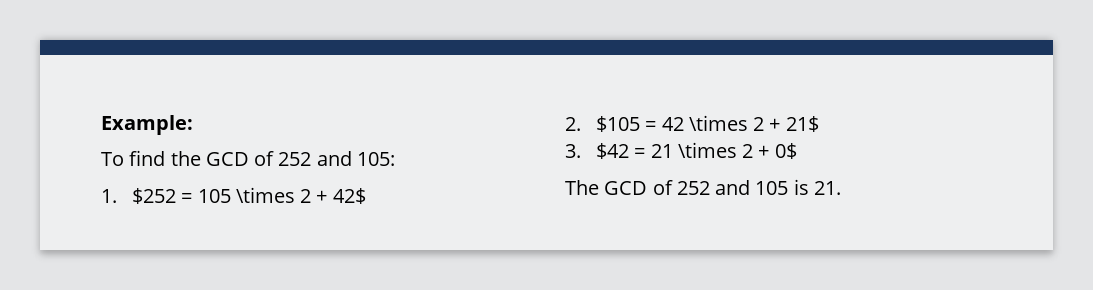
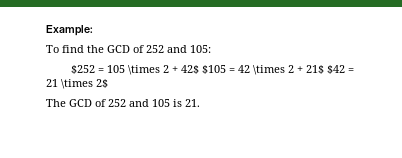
[101,189,117,203] 1. -> (211, 49) none
[565,117,581,131] // 2. -> (200, 69) none
[565,144,581,158] // 3. -> (325, 69) none
[742,143,797,159] 2 + 0$ -> [96,79,108,88] 2$

